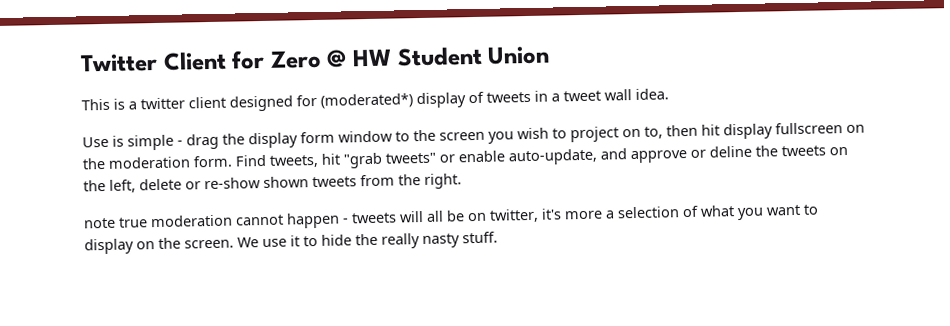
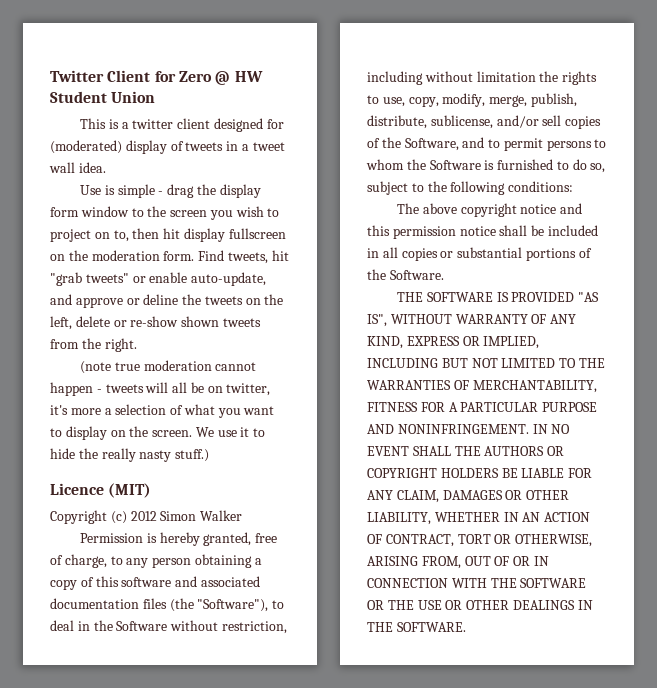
[320,93,413,109] (moderated*) -> [50,140,122,154] (moderated)
[83,217,116,229] note -> [79,361,111,374] (note
[462,231,498,244] stuff. -> [175,449,210,462] [50,483,152,498] [50,510,243,524] [79,532,278,546] [50,554,262,568] [50,576,260,590] [50,598,285,612] [50,620,287,634] [367,71,598,85] [367,93,577,107] [367,115,602,129] [367,137,607,151] [366,159,606,173] [367,181,574,195] [396,203,583,217] [367,225,598,239] [367,247,592,261] [367,269,444,280] [396,292,600,302] [367,314,577,327] [367,336,540,349] [367,358,605,368] [367,380,597,393] [367,402,598,412] [367,424,571,434] [367,446,565,456] [367,468,593,478] [367,490,570,503] [367,512,591,525] [367,534,593,547] [367,556,549,569] [367,578,587,588] [367,600,593,610] [367,622,466,632] stuff.) // Licence (MIT) // Copyright (c) 2012 Simon Walker // Permission is hereby granted, free of charge, to any person obtaining a copy of this software and associated documentation files (the "Software"), to deal in the Software without restriction, including without limitation the rights to use, copy, modify, merge, publish, distribute, sublicense, and/or sell copies of the Software, and to permit persons to whom the Software is furnished to do so, subject to the following conditions: // The above copyright notice and this permission notice shall be included in all copies or substantial portions of the Software. // THE SOFTWARE IS PROVIDED "AS IS", WITHOUT WARRANTY OF ANY KIND, EXPRESS OR IMPLIED, INCLUDING BUT NOT LIMITED TO THE WARRANTIES OF MERCHANTABILITY, FITNESS FOR A PARTICULAR PURPOSE AND NONINFRINGEMENT. IN NO EVENT SHALL THE AUTHORS OR COPYRIGHT HOLDERS BE LIABLE FOR ANY CLAIM, DAMAGES OR OTHER LIABILITY, WHETHER IN AN ACTION OF CONTRACT, TORT OR OTHERWISE, ARISING FROM, OUT OF OR IN CONNECTION WITH THE SOFTWARE OR THE USE OR OTHER DEALINGS IN THE SOFTWARE.

